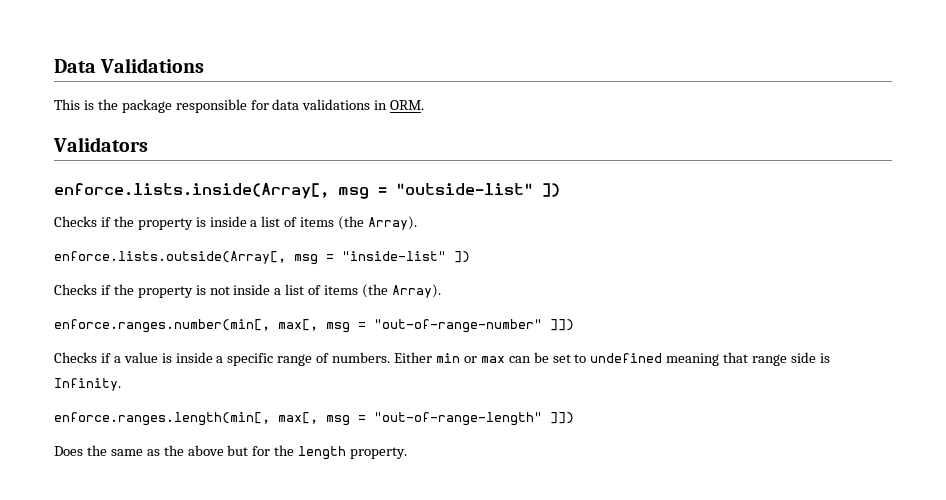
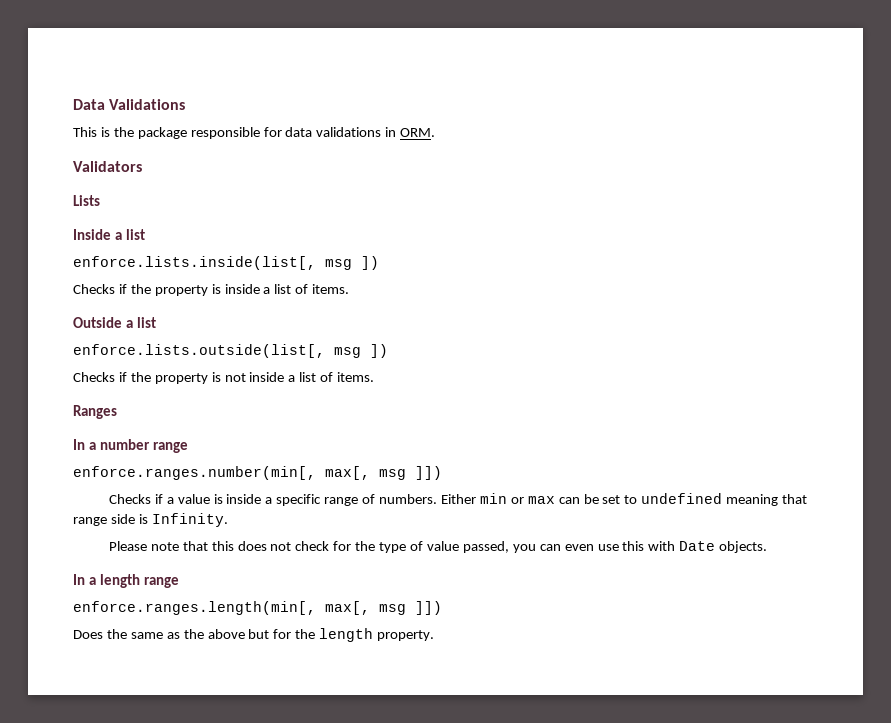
[54,183,533,199] enforce.lists.inside(Array[, msg = "outside-list" -> [73,195,100,206] [73,229,145,240] [73,256,352,270] Lists // Inside a list // enforce.lists.inside(list[, msg
[300,216,418,230] [54,251,446,265] items (the Array). // enforce.lists.outside(Array[, msg = "inside-list" -> [312,284,350,294] [73,317,156,328] [73,344,361,358] items. // Outside a list // enforce.lists.outside(list[, msg
[324,284,441,298] items (the Array). -> [337,372,375,382] [73,405,117,419] [73,439,188,453] items. // Ranges // In a number range
[358,319,542,333] = "out-of-range-number" -> (406, 474) none
(121, 384) none -> [108,541,768,553] [73,574,179,588] // Please note that this does not check for the type of value passed, you can even use this with Date objects. // In a length range
[358,412,542,426] = "out-of-range-length" -> (406, 609) none

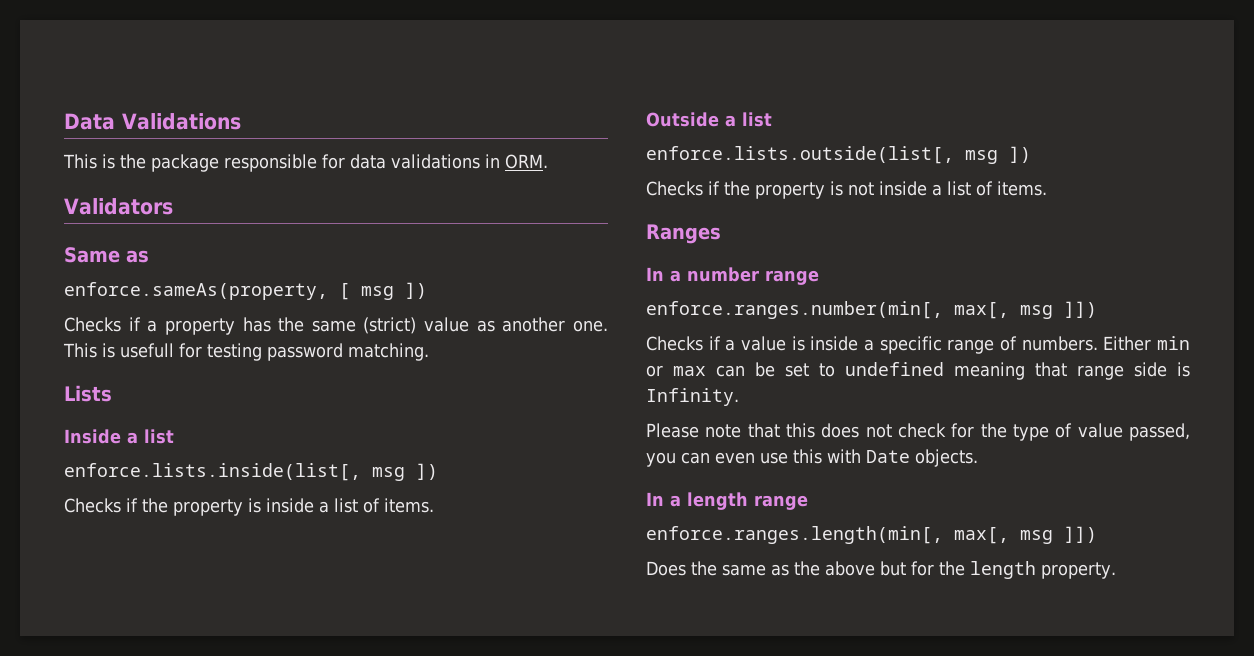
(142, 166) none -> [64,247,149,263] [64,282,427,300] [64,317,608,335] [63,343,429,361] // Same as // enforce.sameAs(property, [ msg ]) // Checks if a property has the same (strict) value as another one. This is usefull for testing password matching.

